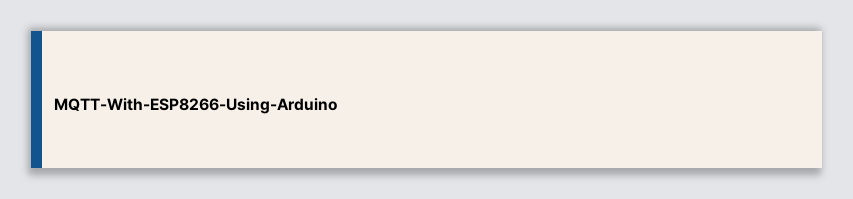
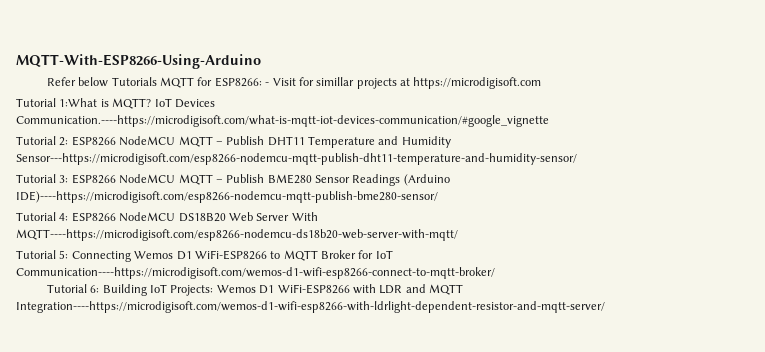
(337, 106) none -> [46,77,542,89] [16,98,215,109] [16,115,549,127] [16,136,451,148] [16,153,577,165] [16,174,450,186] [16,191,438,203] [16,212,318,222] [16,229,458,241] [16,250,393,262] [16,267,495,279] [46,284,464,296] [16,301,605,313] // Refer below Tutorials MQTT for ESP8266: - Visit for simillar projects at https://microdigisoft.com // Tutorial 1:What is MQTT? IoT Devices Communication.----https://microdigisoft.com/what-is-mqtt-iot-devices-communication/#google_vignette // Tutorial 2: ESP8266 NodeMCU MQTT – Publish DHT11 Temperature and Humidity Sensor---https://microdigisoft.com/esp8266-nodemcu-mqtt-publish-dht11-temperature-and-humidity-sensor/ // Tutorial 3: ESP8266 NodeMCU MQTT – Publish BME280 Sensor Readings (Arduino IDE)----https://microdigisoft.com/esp8266-nodemcu-mqtt-publish-bme280-sensor/ // Tutorial 4: ESP8266 NodeMCU DS18B20 Web Server With MQTT----https://microdigisoft.com/esp8266-nodemcu-ds18b20-web-server-with-mqtt/ // Tutorial 5: Connecting Wemos D1 WiFi-ESP8266 to MQTT Broker for IoT Communication----https://microdigisoft.com/wemos-d1-wifi-esp8266-connect-to-mqtt-broker/ // Tutorial 6: Building IoT Projects: Wemos D1 WiFi-ESP8266 with LDR and MQTT Integration----https://microdigisoft.com/wemos-d1-wifi-esp8266-with-ldrlight-dependent-resistor-and-mqtt-server/

